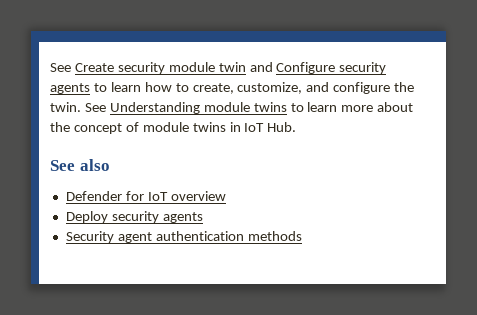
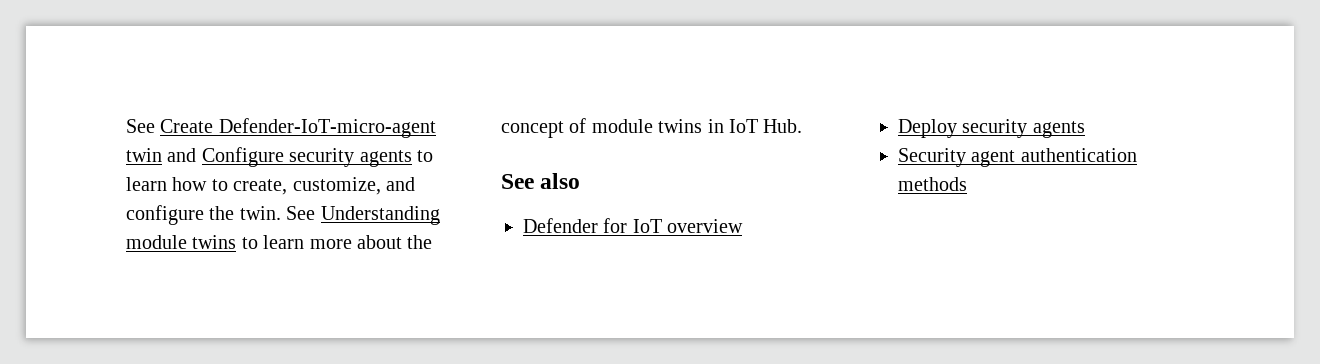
[117,62,215,74] security module -> [218,118,436,138] Defender-IoT-micro-agent

